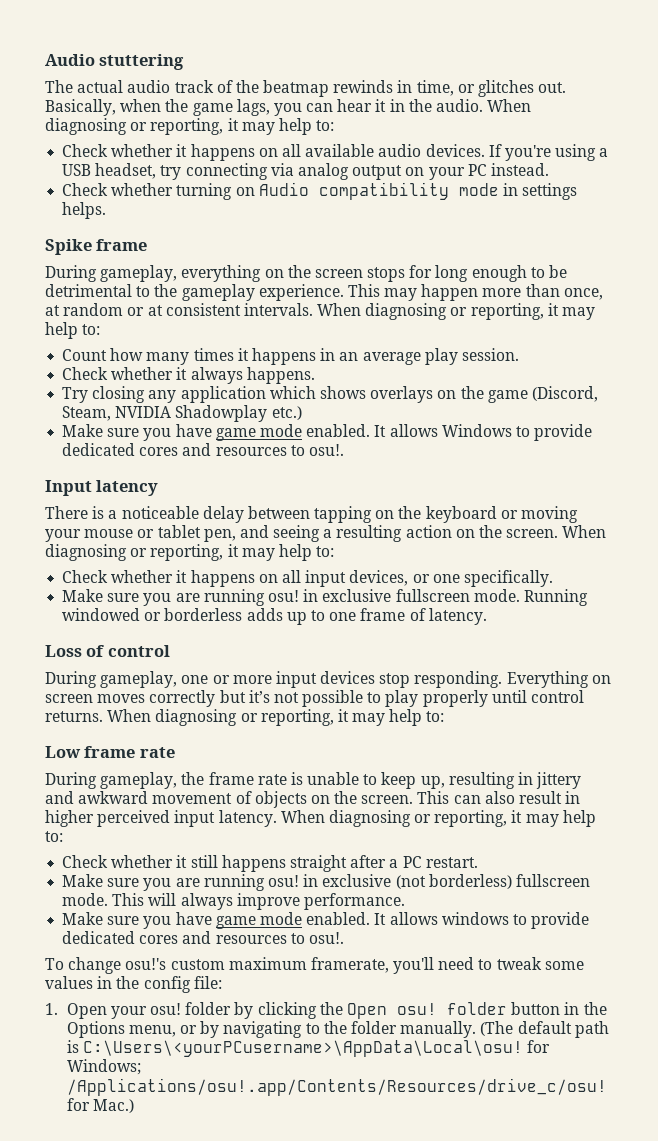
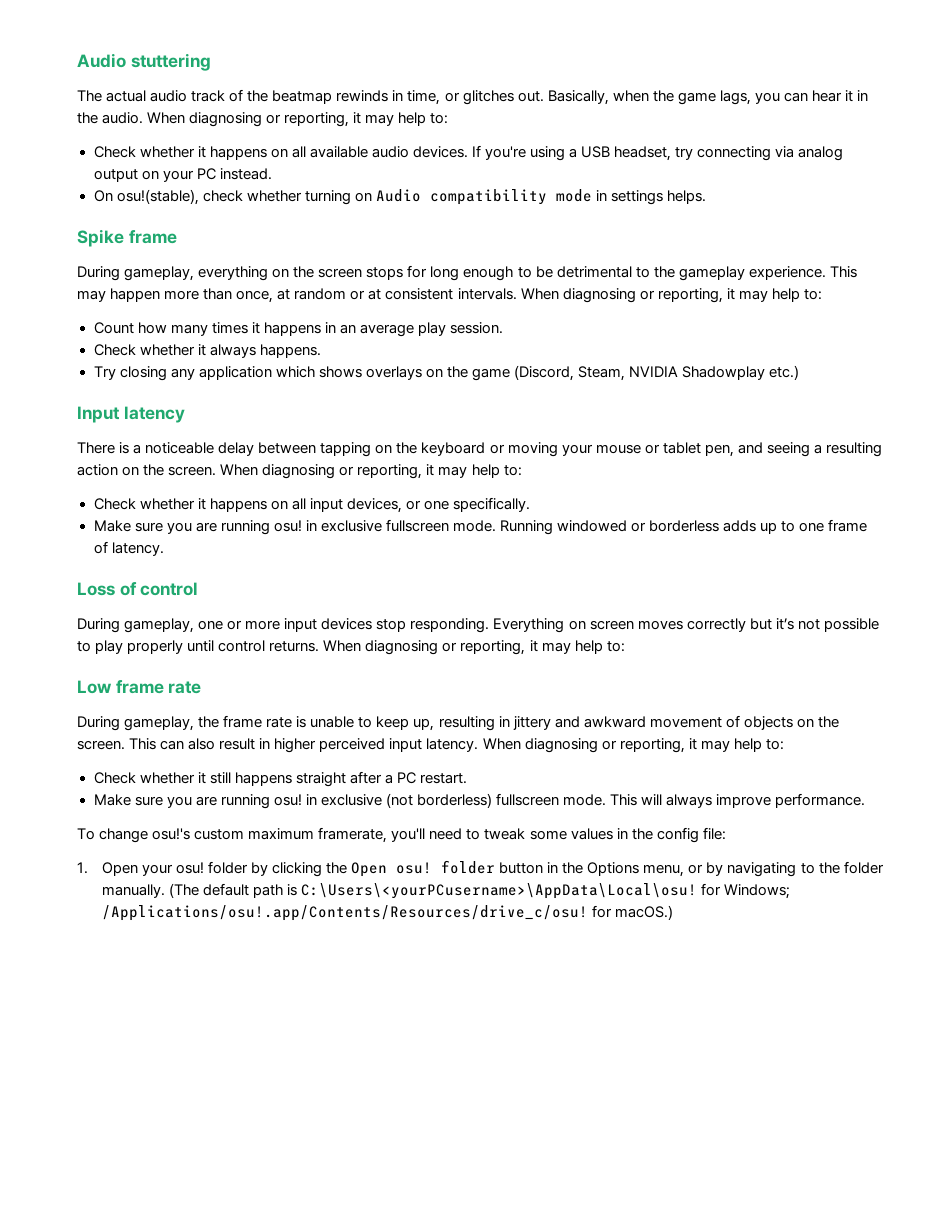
[62,183,109,196] Check -> [93,189,243,205] On osu!(stable), check
[62,424,593,441] [62,443,344,456] // Make sure you have game mode enabled. It allows Windows to provide dedicated cores and resources to osu!. -> (800, 372) none
[62,912,590,929] [62,931,344,944] // Make sure you have game mode enabled. It allows windows to provide dedicated cores and resources to osu!. -> (866, 800) none
[92,1099,134,1113] Mac.) -> [614,905,673,920] macOS.)

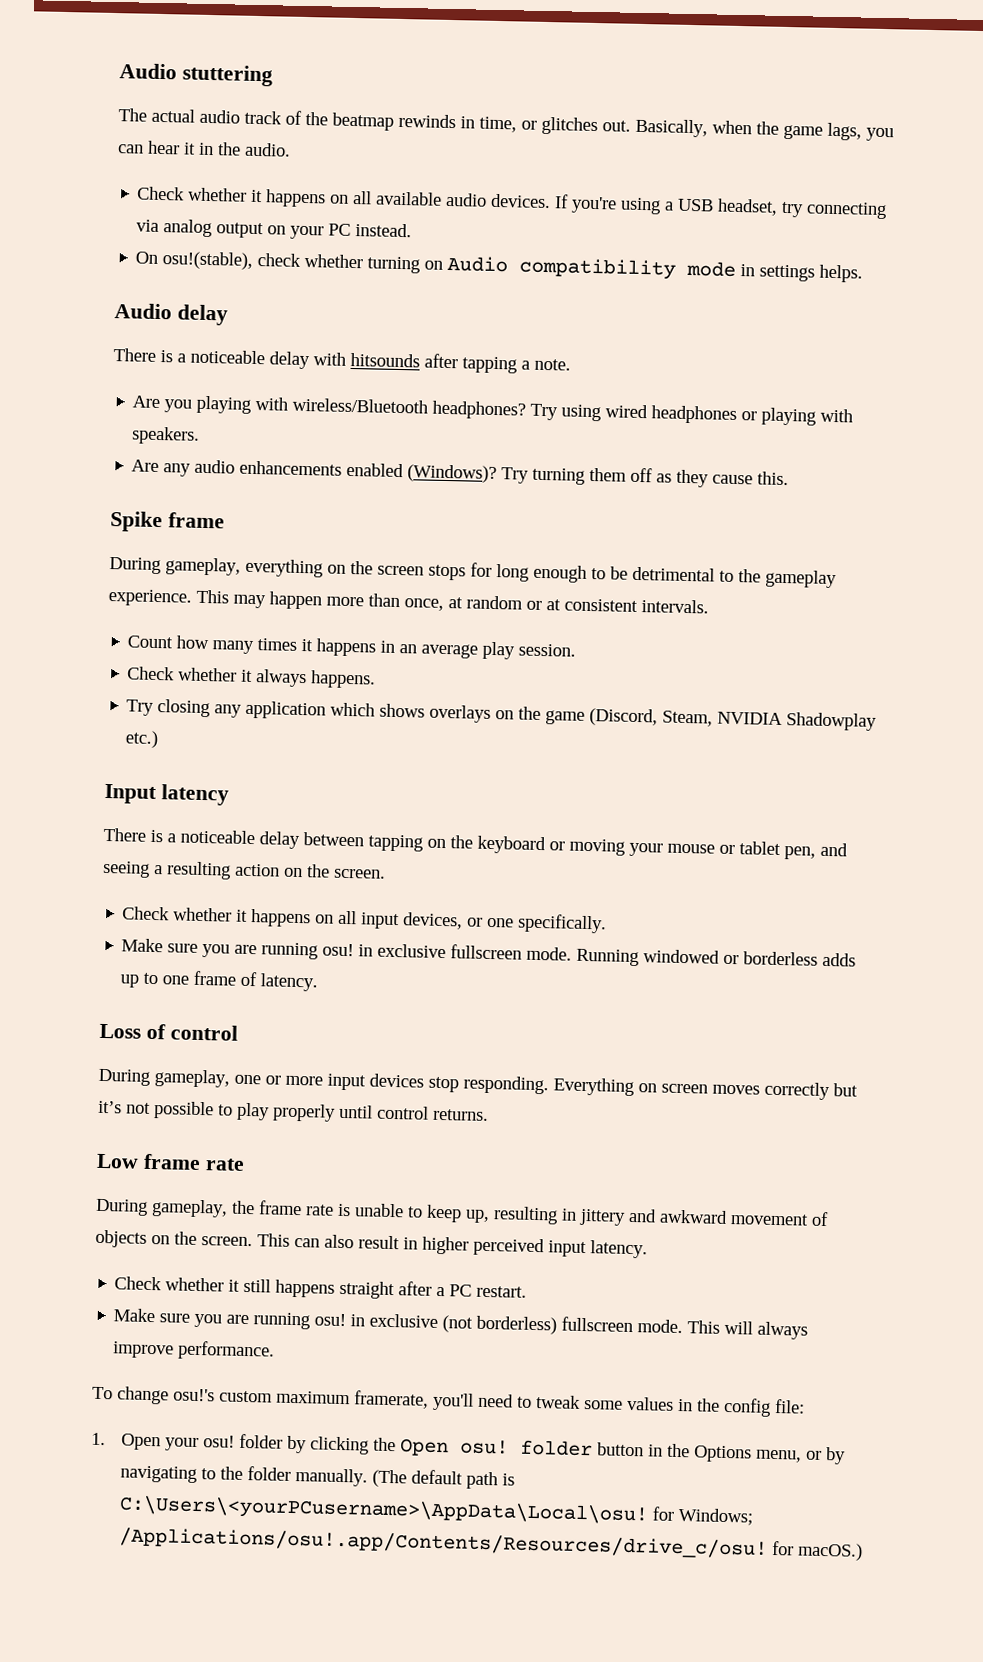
[147,112,449,127] When diagnosing or reporting, it may help to: -> (291, 149) none
(706, 197) none -> [114,303,228,326] [113,348,571,374] [132,395,854,426] [131,426,201,445] [131,459,790,488] // Audio delay // There is a noticeable delay with hitsounds after tapping a note. // Are you playing with wireless/Bluetooth headphones? Try using wired headphones or playing with speakers. // Are any audio enhancements enabled (Windows)? Try turning them off as they cause this.
[520,288,822,303] When diagnosing or reporting, it may help to: -> (709, 606) none
[220,464,522,479] When diagnosing or reporting, it may help to: -> (386, 873) none
[323,640,625,655] When diagnosing or reporting, it may help to: -> (489, 1114) none
[482,738,784,753] When diagnosing or reporting, it may help to: -> (648, 1249) none

